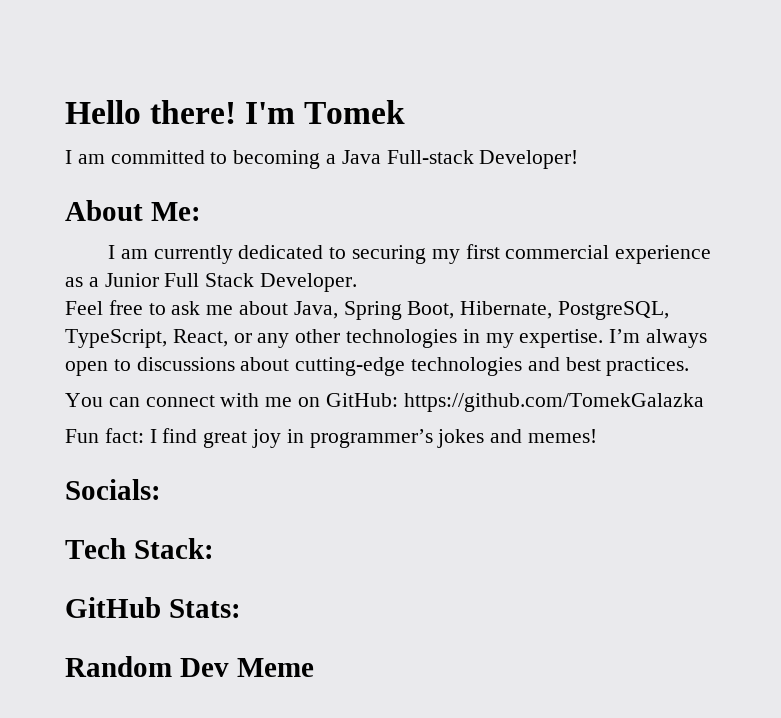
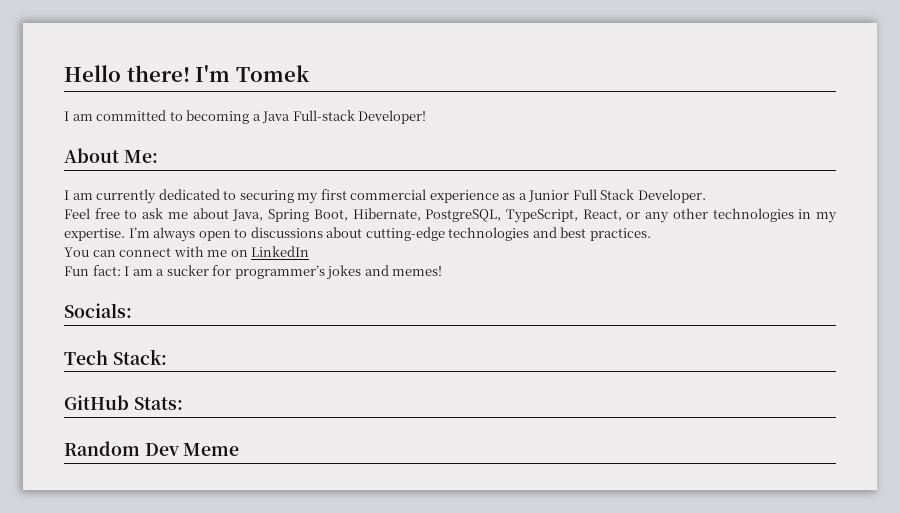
[325,393,704,412] GitHub: https://github.com/TomekGalazka -> [251,246,310,257] LinkedIn
[162,428,304,448] find great joy in -> [132,265,232,276] am a sucker for

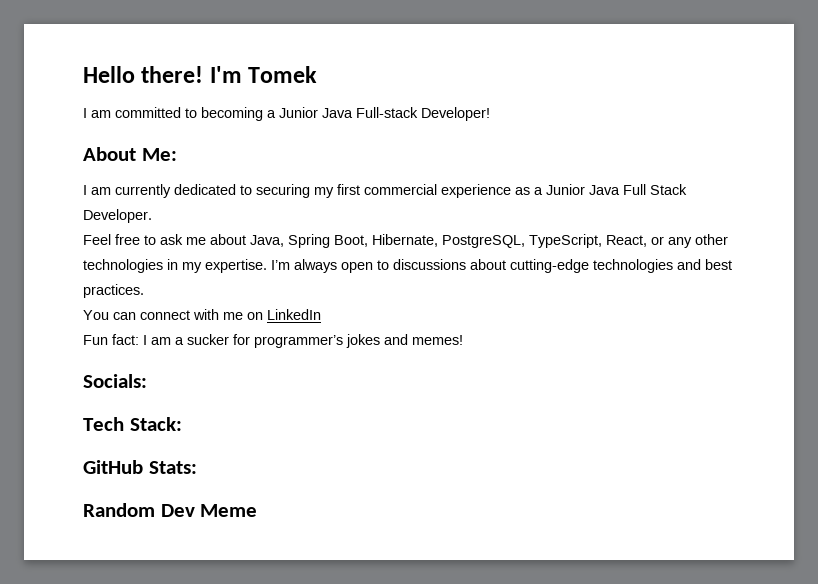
(261, 117) none -> [279,107,318,118] Junior
(570, 196) none -> [589,185,620,195] Java

